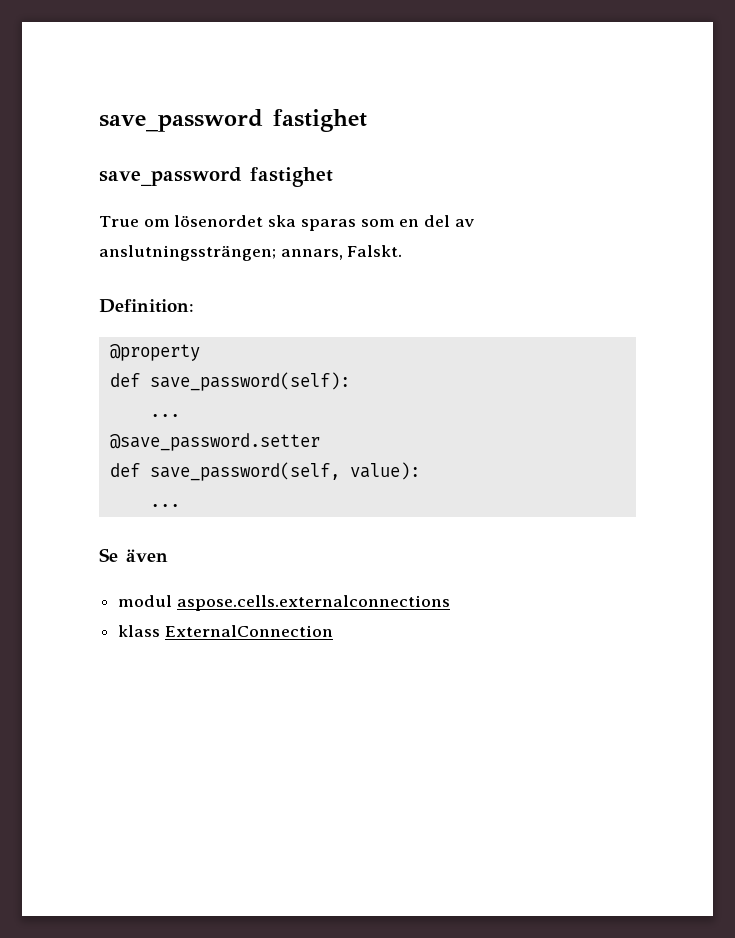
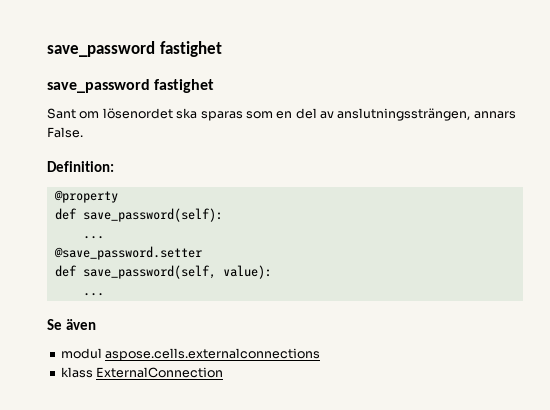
[99,216,139,227] True -> [47,108,76,119] Sant
[99,245,403,261] anslutningssträngen; annars, Falskt. -> [337,108,516,121] [47,127,83,138] anslutningssträngen, annars False.

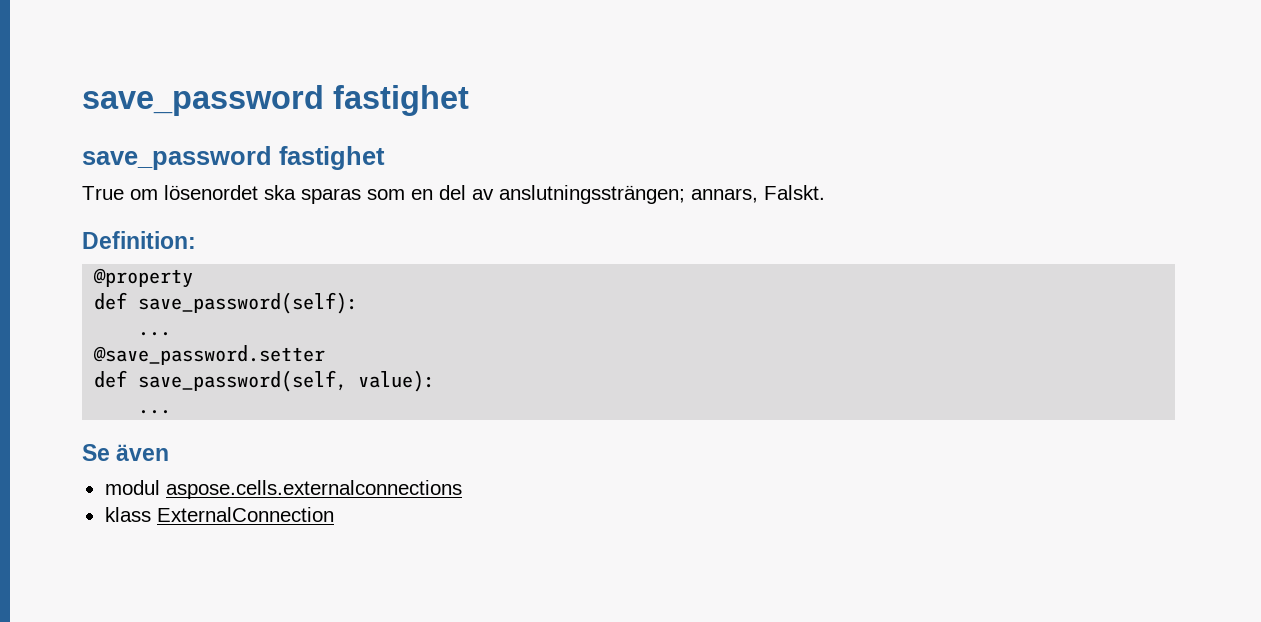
[47,108,76,119] Sant -> [82,186,124,200] True
[337,108,516,121] [47,127,83,138] anslutningssträngen, annars False. -> [499,185,825,204] anslutningssträngen; annars, Falskt.

